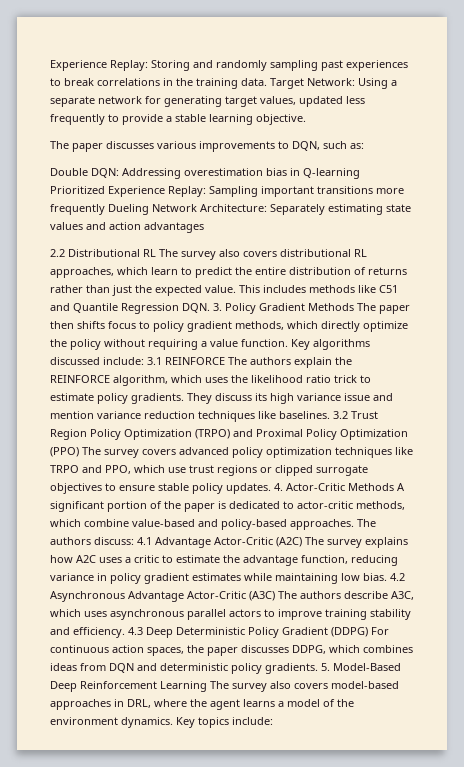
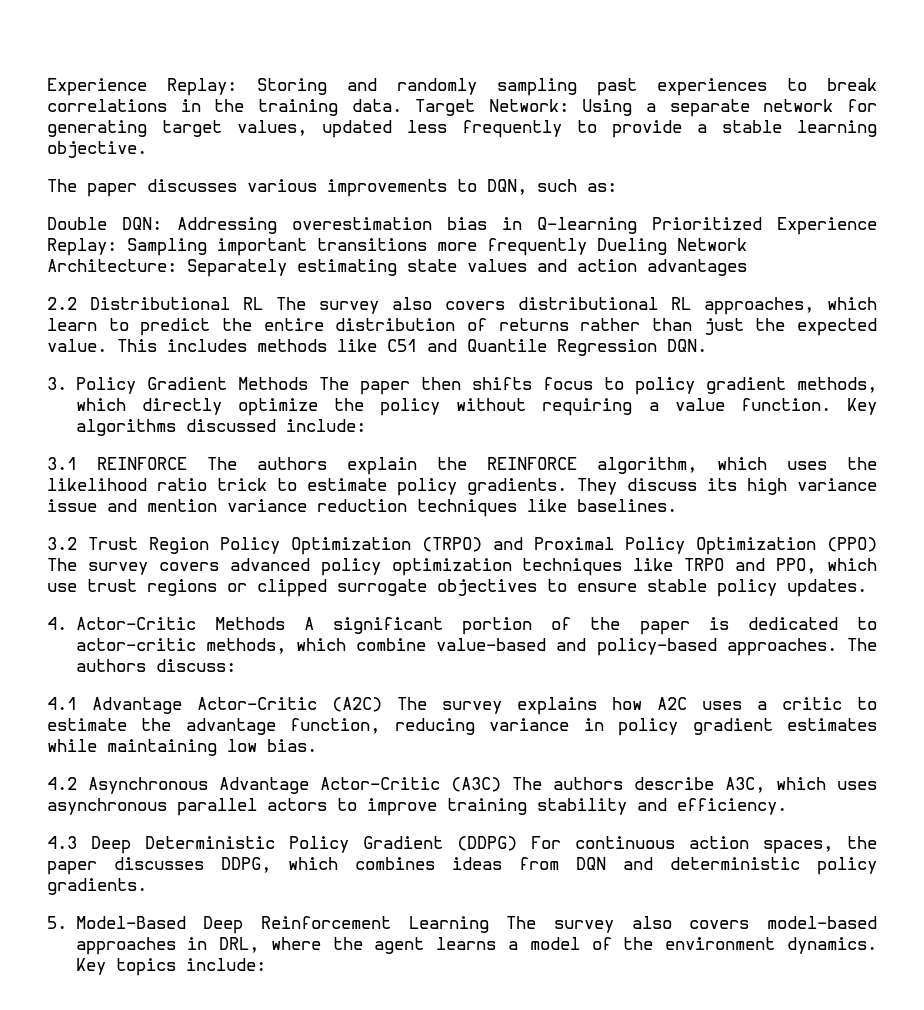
(210, 308) none -> (707, 345) //
(144, 361) none -> (366, 425) //
(330, 415) none -> (677, 505) //
(271, 488) none -> (867, 588) //
(134, 541) none -> (236, 665) //
(387, 577) none -> (317, 745) //
(125, 632) none -> (787, 806) //
(318, 668) none -> (147, 886) //

